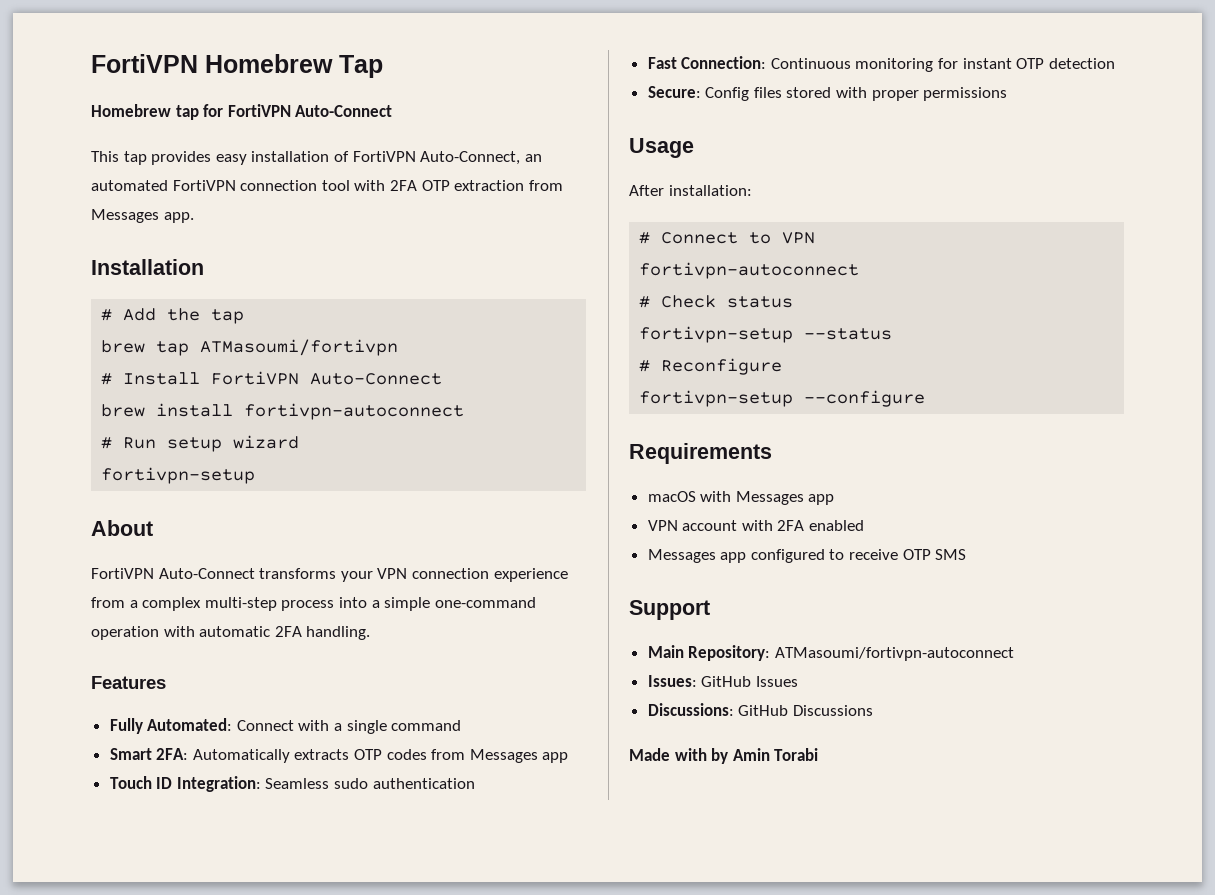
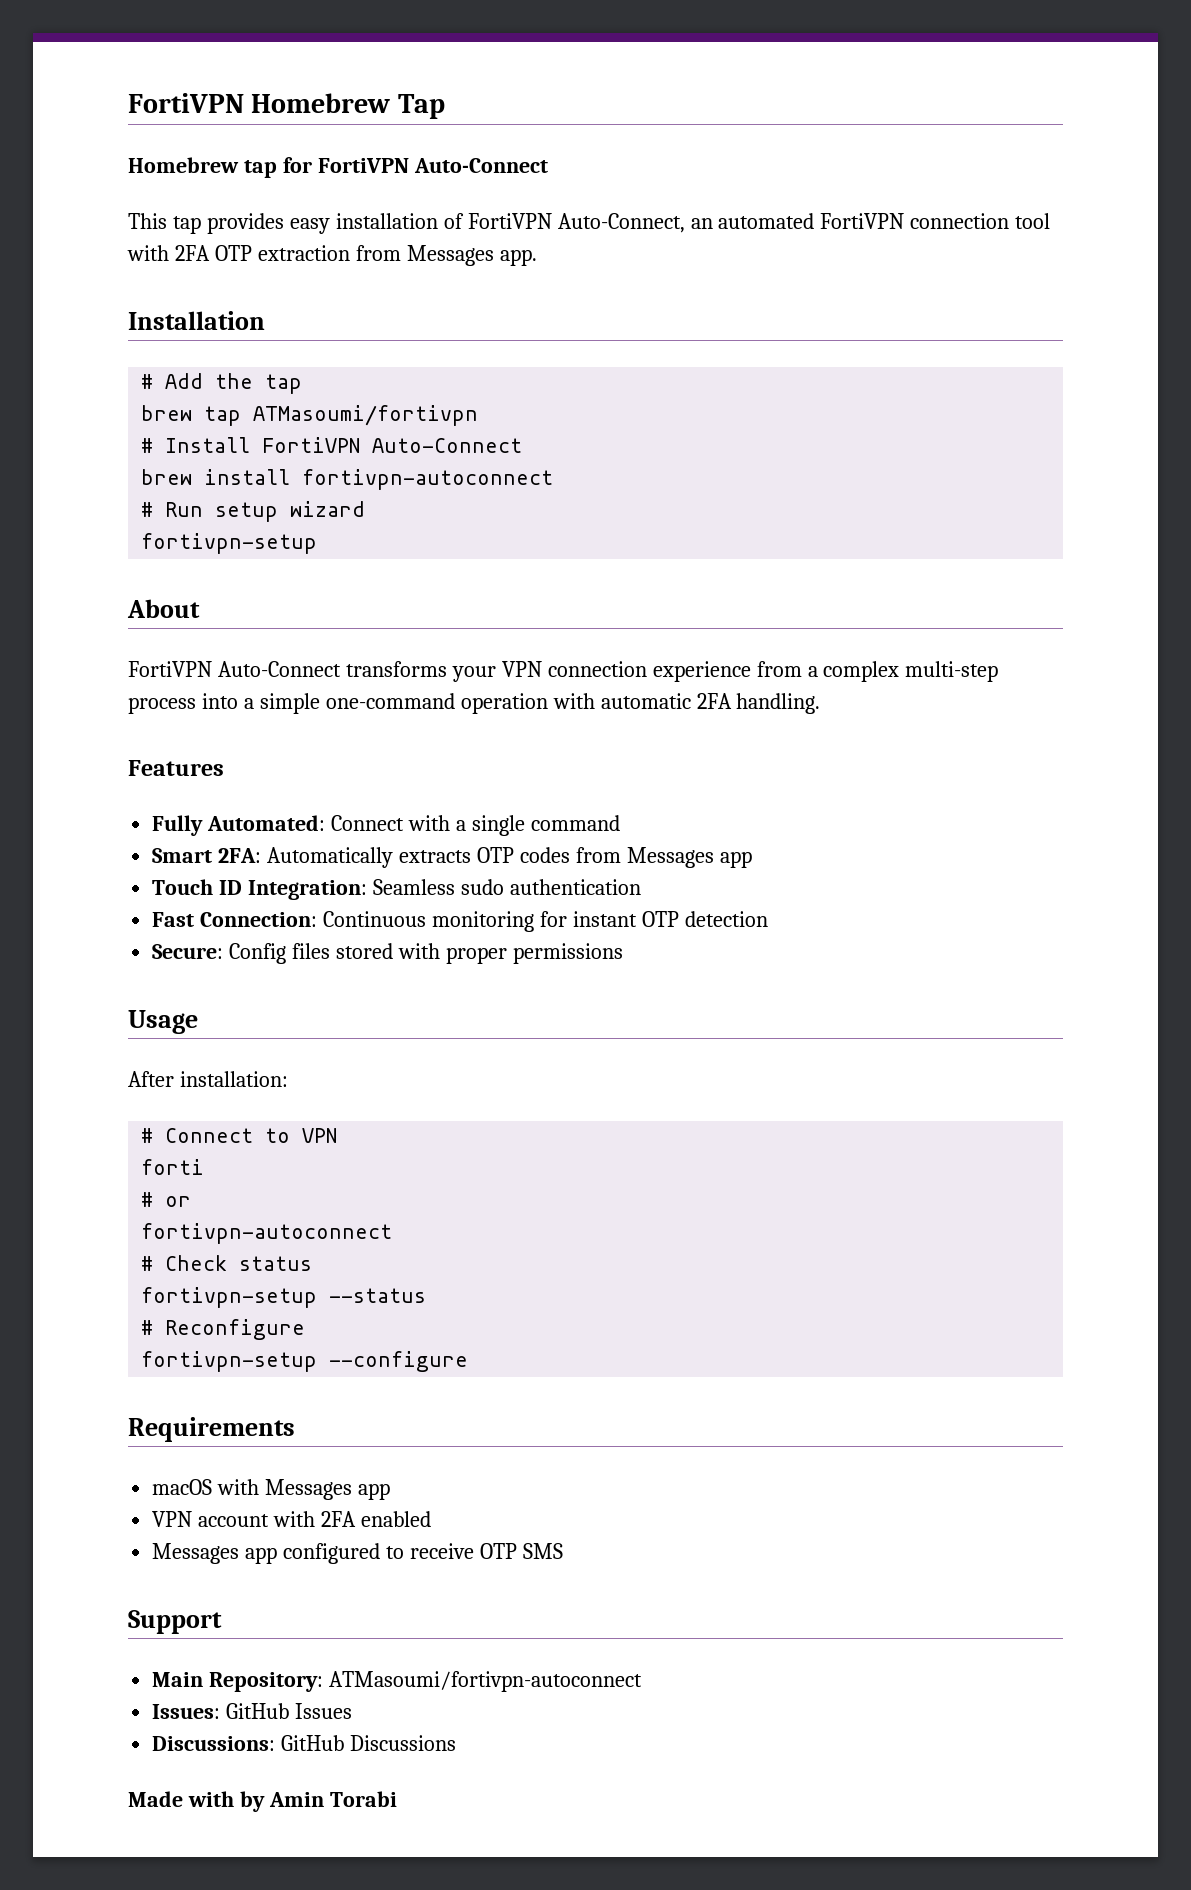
(816, 238) none -> [141,1159,205,1175] [141,1192,192,1207] // forti // # or

